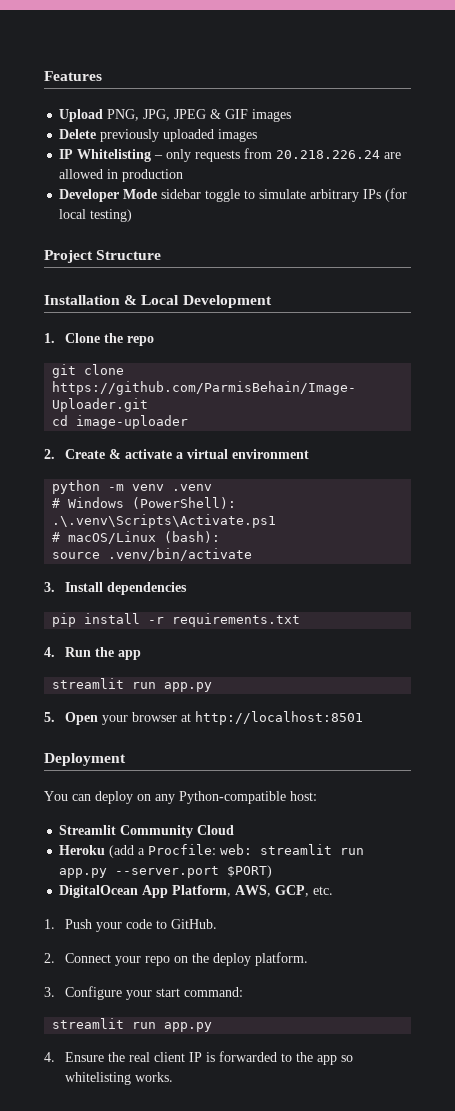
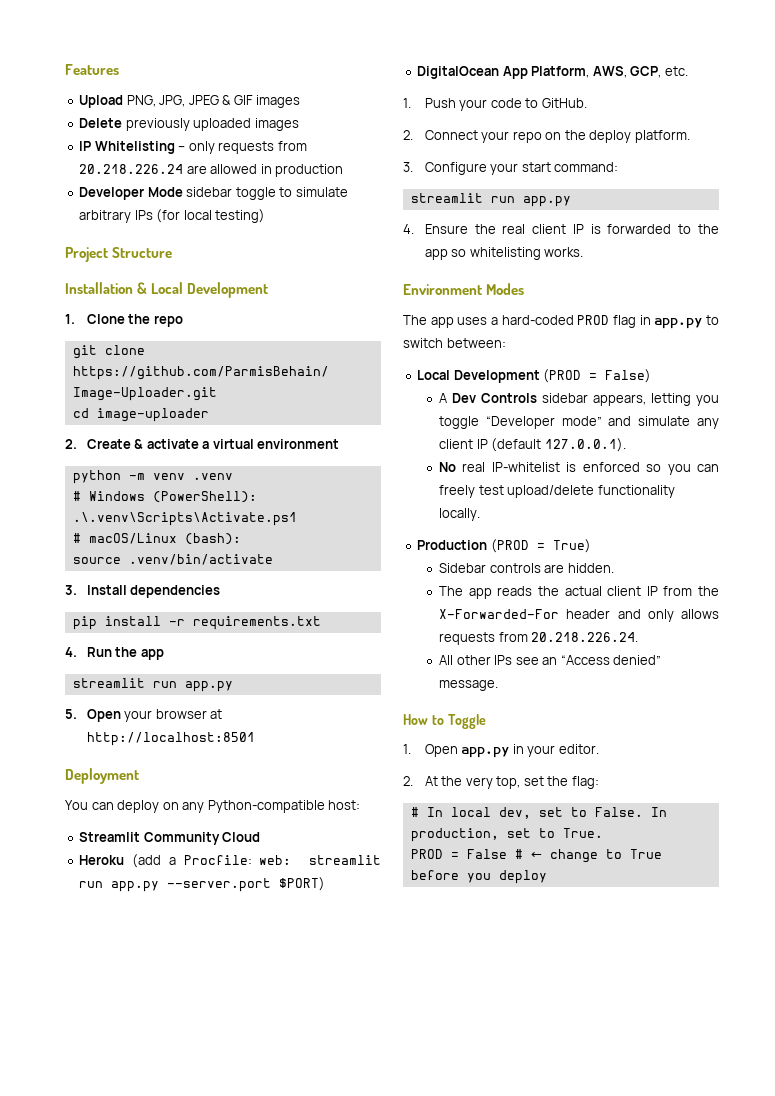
(174, 1077) none -> [403,283,525,295] [403,315,719,329] [403,338,506,348] [417,369,652,383] [439,393,719,406] [439,416,719,429] [439,438,626,452] [439,462,720,475] [439,485,675,498] [439,508,481,521] [417,539,591,553] [439,563,614,573] [439,586,719,599] [439,609,719,622] [439,632,639,645] [439,655,662,665] [439,680,499,691] [403,714,486,729] [403,744,599,758] [403,776,599,789] [410,807,667,819] [410,828,603,842] [410,849,662,863] [410,870,547,884] // Environment Modes // The app uses a hard-coded PROD flag in app.py to switch between: // Local Development (PROD = False) // A Dev Controls sidebar appears, letting you toggle “Developer mode” and simulate any client IP (default 127.0.0.1). // No real IP-whitelist is enforced so you can freely test upload/delete functionality locally. // Production (PROD = True) // Sidebar controls are hidden. // The app reads the actual client IP from the X-Forwarded-For header and only allows requests from 20.218.226.24. // All other IPs see an “Access denied” message. // How to Toggle // 1. Open app.py in your editor. // 2. At the very top, set the flag: // # In local dev, set to False. In production, set to True. // PROD = False # ← change to True before you deploy

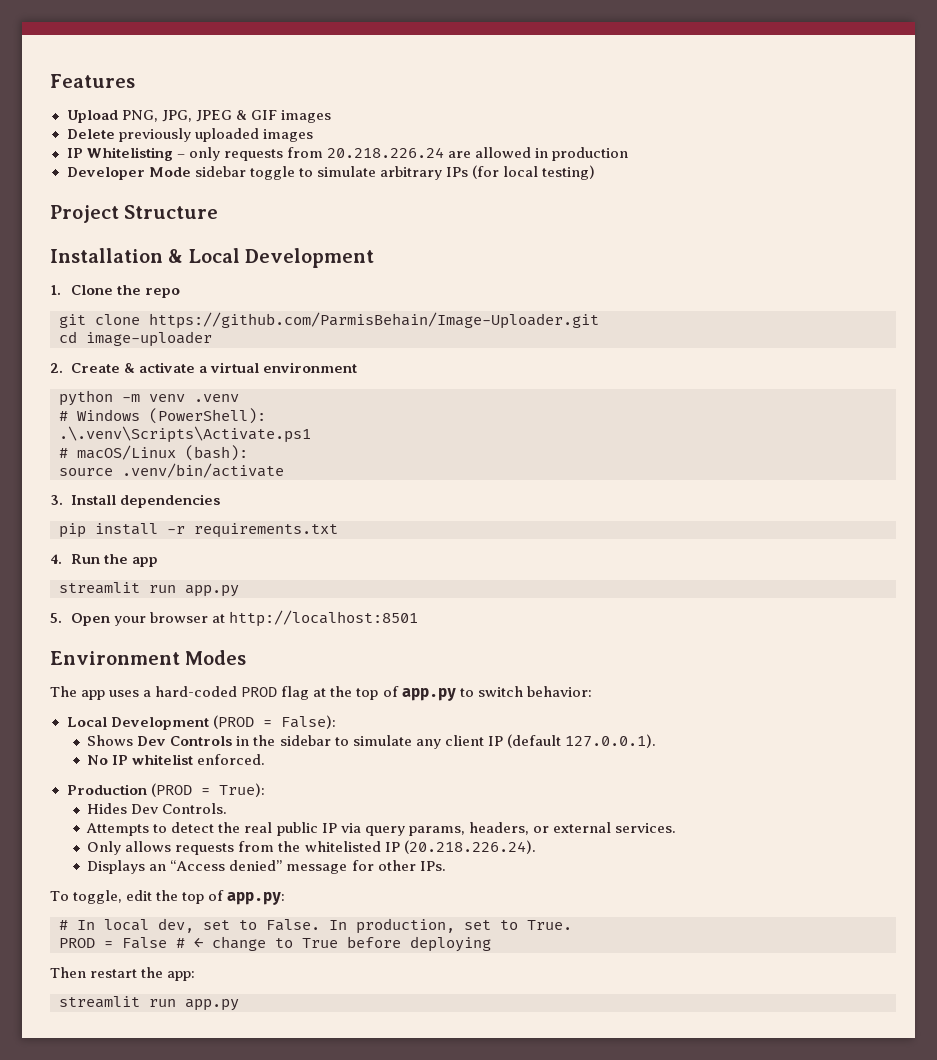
[65,768,139,784] [65,800,361,813] [79,832,261,845] [79,854,381,868] [79,877,326,892] [417,66,688,79] [403,98,587,111] [403,130,690,143] [403,162,619,175] [410,193,571,207] [403,224,719,234] [424,247,584,260] // Deployment // You can deploy on any Python-compatible host: // Streamlit Community Cloud // Heroku (add a Procfile: web: streamlit run app.py --server.port $PORT) // DigitalOcean App Platform, AWS, GCP, etc. // 1. Push your code to GitHub. // 2. Connect your repo on the deploy platform. // 3. Configure your start command: // streamlit run app.py // 4. Ensure the real client IP is forwarded to the app so whitelisting works. -> (418, 618) none
[639,315,651,325] in -> [313,686,399,700] at the top of
[446,338,506,348] between: -> [526,686,592,697] behavior:
[605,369,652,383] [439,393,719,406] [439,416,632,429] False) // A Dev Controls sidebar appears, letting you toggle “Developer mode” and -> [280,715,336,729] [87,735,349,746] False): // Shows Dev Controls in the sidebar to
[462,462,720,475] [439,485,675,498] [439,508,481,521] [417,539,591,553] [439,563,614,573] [439,586,719,599] [439,609,719,622] [439,632,639,645] [439,655,662,665] [439,680,499,691] [403,714,486,729] [403,744,599,758] [403,776,599,789] real IP-whitelist is enforced so you can freely test upload/delete functionality locally. // Production (PROD = True) // Sidebar controls are hidden. // The app reads the actual client IP from the X-Forwarded-For header and only allows requests from 20.218.226.24. // All other IPs see an “Access denied” message. // How to Toggle // 1. Open app.py in your editor. // 2. At the very top, set the flag: -> [112,754,266,765] [66,783,265,797] [87,803,228,814] [86,822,676,836] [87,840,536,855] [87,860,446,874] [50,890,286,905] IP whitelist enforced. // Production (PROD = True): // Hides Dev Controls. // Attempts to detect the real public IP via query params, headers, or external services. // Only allows requests from the whitelisted IP (20.218.226.24). // Displays an “Access denied” message for other IPs. // To toggle, edit the top of app.py:
[466,870,547,884] you deploy -> [410,936,491,952] [50,967,196,981] [59,996,239,1011] deploying // Then restart the app: // streamlit run app.py

